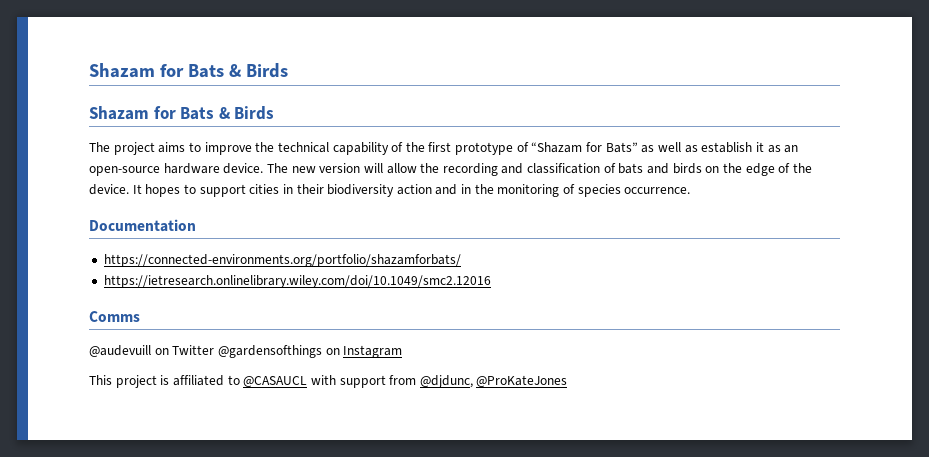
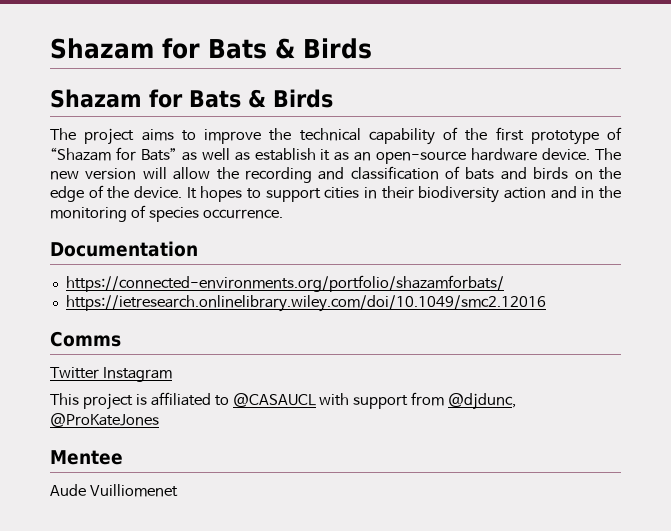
[89,345,340,358] @audevuill on Twitter @gardensofthings on -> [50,367,99,379] Twitter
(568, 381) none -> [50,450,123,465] [50,484,178,497] // Mentee // Aude Vuilliomenet

